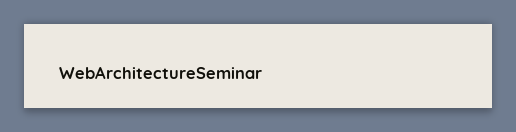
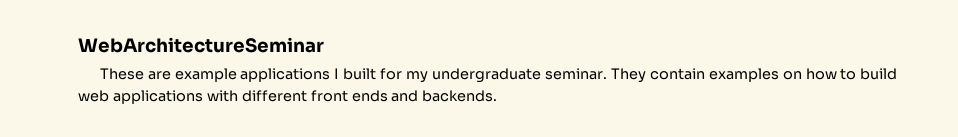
(262, 72) none -> [99,68,898,83] [78,90,498,104] // These are example applications I built for my undergraduate seminar. They contain examples on how to build web applications with different front ends and backends.

